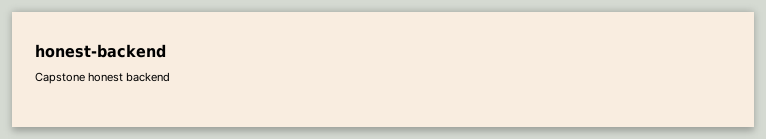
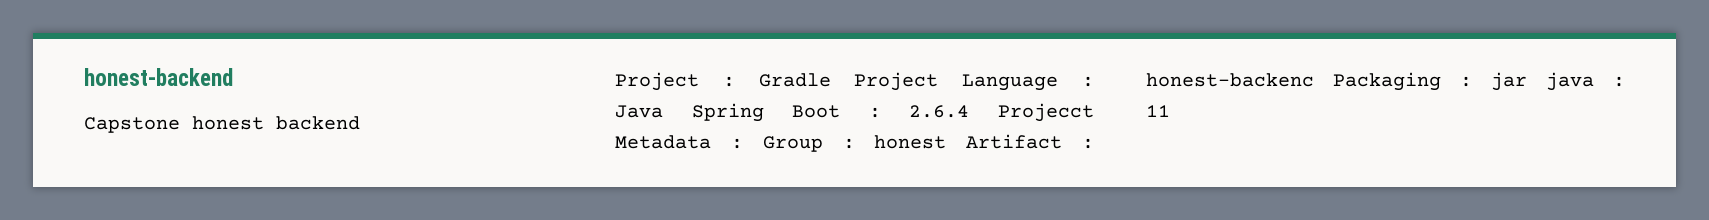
(171, 77) none -> [615,72,1094,91] [615,103,1094,122] [615,134,1094,152] [1146,72,1625,91] [1146,105,1170,117] // Project : Gradle Project Language : Java Spring Boot : 2.6.4 Projecct Metadata : Group : honest Artifact : honest-backenc Packaging : jar java : 11

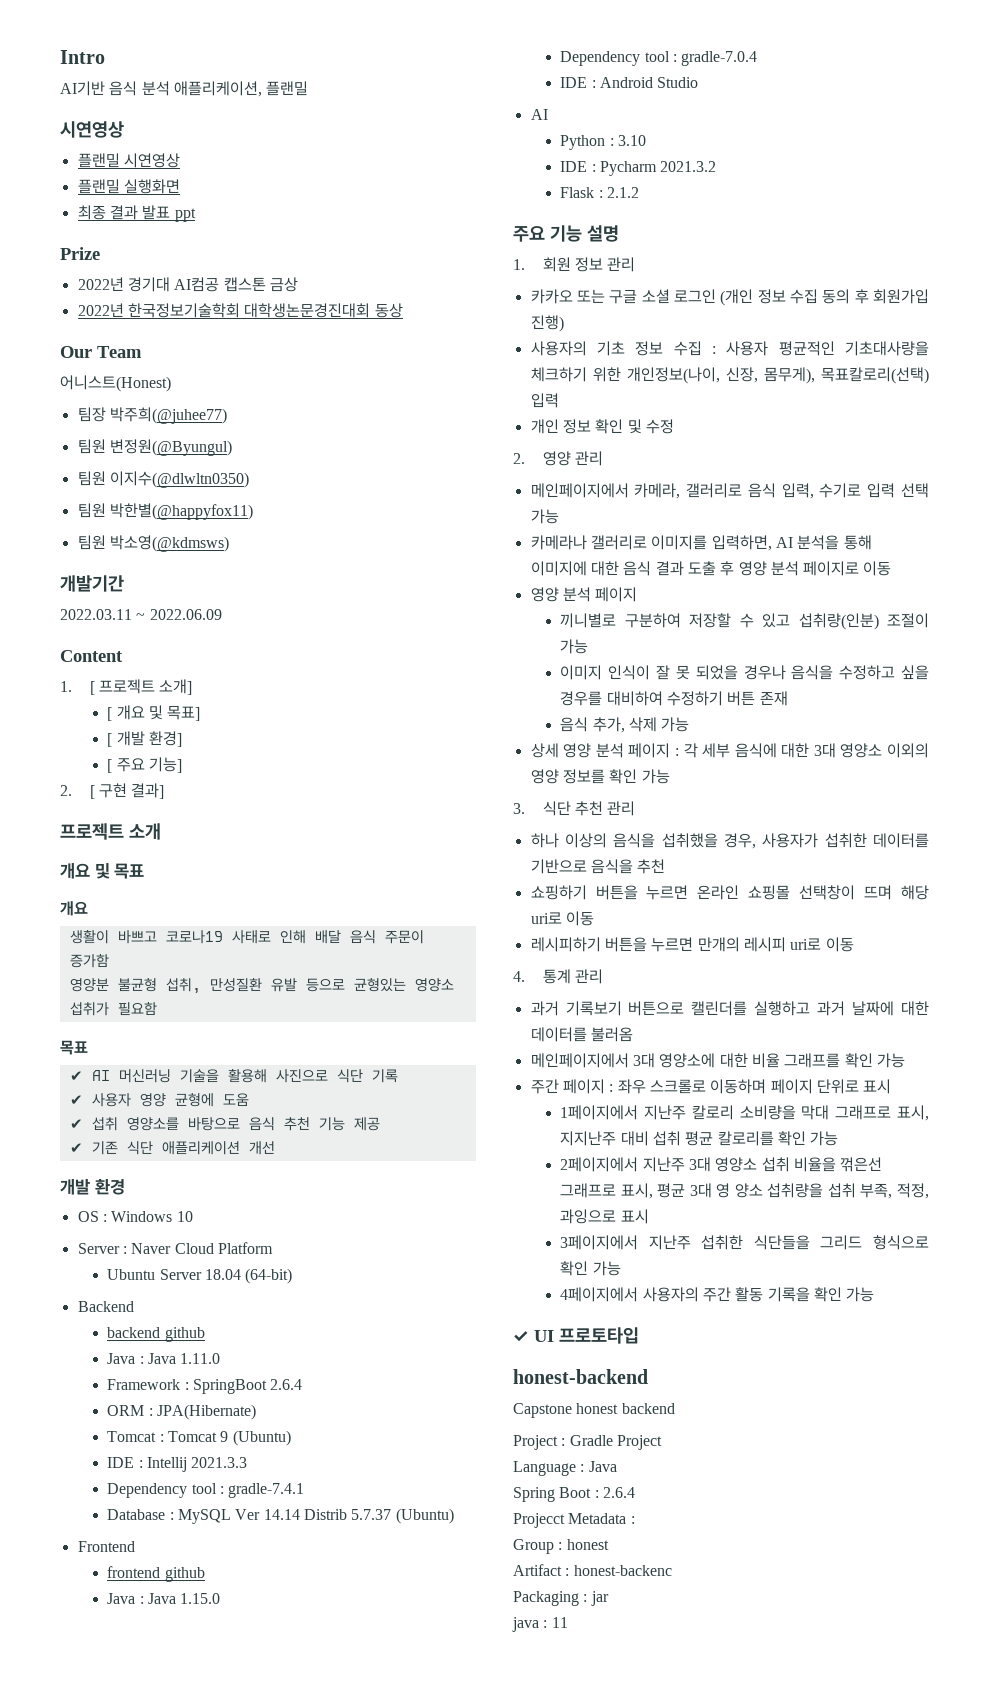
(84, 77) none -> [60,50,105,64] [60,81,309,97] [60,121,124,138] [77,153,180,168] [77,179,180,194] [77,205,196,222] [60,247,100,260] [77,277,298,292] [77,303,403,318] [60,346,142,358] [60,375,171,392] [77,407,227,424] [77,439,232,456] [77,471,249,488] [77,503,253,520] [77,535,229,552] [60,575,124,592] [60,609,222,620] [60,650,123,662] [60,679,193,695] [107,705,201,721] [107,731,183,747] [107,757,183,773] [60,783,165,799] [60,823,161,840] [60,863,145,879] [60,901,88,916] [69,930,424,944] [69,954,109,968] [69,978,454,994] [69,1002,157,1016] [60,1040,88,1055] [69,1069,398,1083] [69,1093,249,1107] [69,1117,380,1131] [69,1141,275,1155] [60,1178,125,1195] [77,1211,193,1222] [77,1242,273,1254] [107,1268,293,1284] [77,1301,134,1312] [107,1327,205,1342] [107,1353,221,1364] [107,1379,303,1394] [107,1404,257,1420] [107,1430,291,1446] [107,1457,248,1472] [107,1483,305,1498] [107,1508,454,1524] [77,1541,135,1552] [107,1566,205,1582] [107,1593,221,1604] [560,51,758,66] [560,77,699,88] [530,109,548,120] [560,135,647,150] [560,161,717,176] [560,187,640,198] [513,225,619,242] [513,257,636,272] [530,289,929,306] [530,315,564,332] [530,341,929,356] [530,367,929,384] [530,393,559,408] [530,419,674,434] [513,451,604,466] [530,483,929,499] [530,509,559,524] [530,535,872,551] [530,561,892,576] [530,587,638,602] [560,613,929,630] [560,639,589,654] [560,665,930,680] [560,691,788,706] [560,717,690,733] [530,743,929,758] [530,769,670,784] [513,801,636,816] [530,833,929,849] [530,859,666,874] [530,885,929,900] [530,911,594,926] [530,937,854,952] [513,969,604,984] [530,1001,929,1016] [530,1027,633,1042] [530,1053,905,1068] [530,1079,892,1094] [560,1105,929,1121] [560,1131,839,1146] [560,1157,883,1172] [560,1183,929,1199] [560,1209,649,1224] [560,1235,929,1250] [560,1261,621,1276] [560,1287,875,1302] [513,1327,639,1344] Intro // AI기반 음식 분석 애플리케이션, 플랜밀 // 시연영상 // 플랜밀 시연영상 // 플랜밀 실행화면 // 최종 결과 발표 ppt // Prize // 2022년 경기대 AI컴공 캡스톤 금상 // 2022년 한국정보기술학회 대학생논문경진대회 동상 // Our Team // 어니스트(Honest) // 팀장 박주희(@juhee77) // 팀원 변정원(@Byungul) // 팀원 이지수(@dlwltn0350) // 팀원 박한별(@happyfox11) // 팀원 박소영(@kdmsws) // 개발기간 // 2022.03.11 ~ 2022.06.09 // Content // 1. [ 프로젝트 소개] // [ 개요 및 목표] // [ 개발 환경] // [ 주요 기능] // 2. [ 구현 결과] // 프로젝트 소개 // 개요 및 목표 // 개요 // 생활이 바쁘고 코로나19 사태로 인해 배달 음식 주문이 증가함 // 영양분 불균형 섭취, 만성질환 유발 등으로 균형있는 영양소 섭취가 필요함 // 목표 // ✔ AI 머신러닝 기술을 활용해 사진으로 식단 기록 // ✔ 사용자 영양 균형에 도움 // ✔ 섭취 영양소를 바탕으로 음식 추천 기능 제공 // ✔ 기존 식단 애플리케이션 개선 // 개발 환경 // OS : Windows 10 // Server : Naver Cloud Platform // Ubuntu Server 18.04 (64-bit) // Backend // backend github // Java : Java 1.11.0 // Framework : SpringBoot 2.6.4 // ORM : JPA(Hibernate) // Tomcat : Tomcat 9 (Ubuntu) // IDE : Intellij 2021.3.3 // Dependency tool : gradle-7.4.1 // Database : MySQL Ver 14.14 Distrib 5.7.37 (Ubuntu) // Frontend // frontend github // Java : Java 1.15.0 // Dependency tool : gradle-7.0.4 // IDE : Android Studio // AI // Python : 3.10 // IDE : Pycharm 2021.3.2 // Flask : 2.1.2 // 주요 기능 설명 // 1. 회원 정보 관리 // 카카오 또는 구글 소셜 로그인 (개인 정보 수집 동의 후 회원가입 진행) // 사용자의 기초 정보 수집 : 사용자 평균적인 기초대사량을 체크하기 위한 개인정보(나이, 신장, 몸무게), 목표칼로리(선택) 입력 // 개인 정보 확인 및 수정 // 2. 영양 관리 // 메인페이지에서 카메라, 갤러리로 음식 입력, 수기로 입력 선택 가능 // 카메라나 갤러리로 이미지를 입력하면, AI 분석을 통해 이미지에 대한 음식 결과 도출 후 영양 분석 페이지로 이동 // 영양 분석 페이지 // 끼니별로 구분하여 저장할 수 있고 섭취량(인분) 조절이 가능 // 이미지 인식이 잘 못 되었을 경우나 음식을 수정하고 싶을 경우를 대비하여 수정하기 버튼 존재 // 음식 추가, 삭제 가능 // 상세 영양 분석 페이지 : 각 세부 음식에 대한 3대 영양소 이외의 영양 정보를 확인 가능 // 3. 식단 추천 관리 // 하나 이상의 음식을 섭취했을 경우, 사용자가 섭취한 데이터를 기반으로 음식을 추천 // 쇼핑하기 버튼을 누르면 온라인 쇼핑몰 선택창이 뜨며 해당 uri로 이동 // 레시피하기 버튼을 누르면 만개의 레시피 uri로 이동 // 4. 통계 관리 // 과거 기록보기 버튼으로 캘린더를 실행하고 과거 날짜에 대한 데이터를 불러옴 // 메인페이지에서 3대 영양소에 대한 비율 그래프를 확인 가능 // 주간 페이지 : 좌우 스크롤로 이동하며 페이지 단위로 표시 // 1페이지에서 지난주 칼로리 소비량을 막대 그래프로 표시, 지지난주 대비 섭취 평균 칼로리를 확인 가능 // 2페이지에서 지난주 3대 영양소 섭취 비율을 꺾은선 그래프로 표시, 평균 3대 영 양소 섭취량을 섭취 부족, 적정, 과잉으로 표시 // 3페이지에서 지난주 섭취한 식단들을 그리드 형식으로 확인 가능 // 4페이지에서 사용자의 주간 활동 기록을 확인 가능 // ✓ UI 프로토타입 //
(939, 81) none -> (662, 1442) //
(663, 111) none -> (617, 1466) //
(970, 111) none -> (635, 1492) //
(743, 143) none -> (635, 1520) //
(947, 142) none -> (609, 1544) //
(1314, 80) none -> (672, 1570) //
(1527, 81) none -> (609, 1598) //

